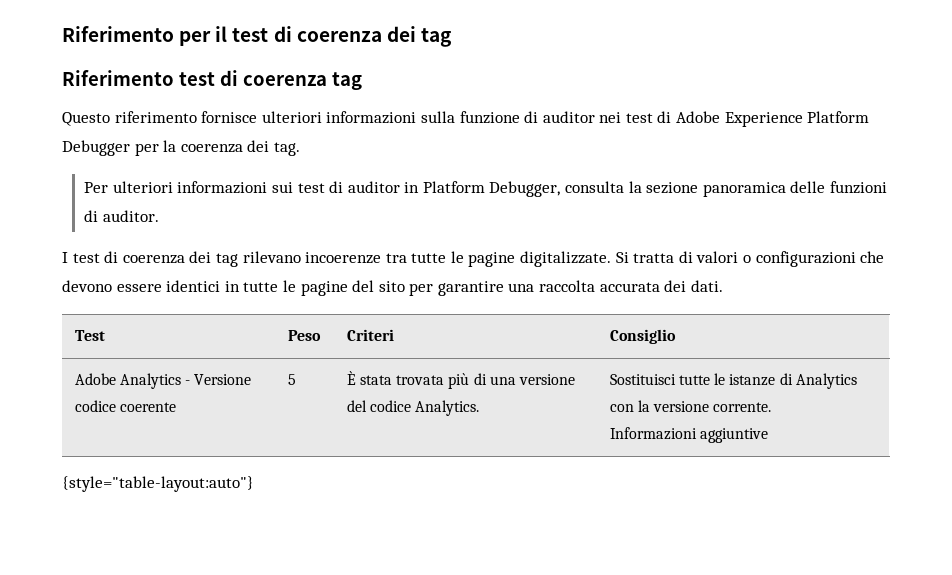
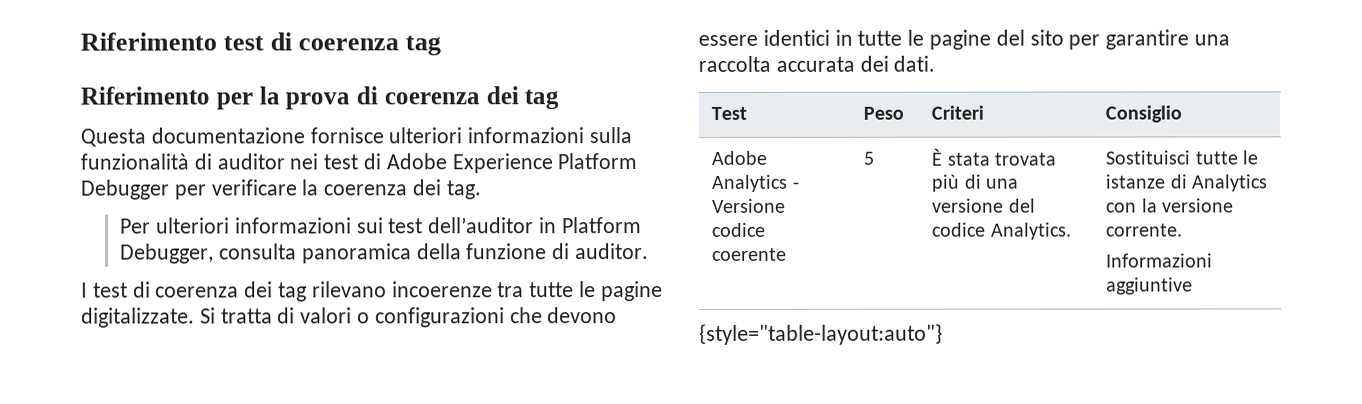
[62,26,452,47] [62,70,362,90] [62,111,197,126] Riferimento per il test di coerenza dei tag // Riferimento test di coerenza tag // Questo riferimento -> [80,32,442,56] [80,86,560,110] [80,127,305,147] Riferimento test di coerenza tag // Riferimento per la prova di coerenza dei tag // Questa documentazione
[459,111,520,124] funzione -> [80,153,189,170] funzionalità
(159, 149) none -> [210,179,297,196] verificare
[329,181,400,193] di auditor -> [428,217,535,234] dell’auditor
[628,181,887,197] la sezione panoramica delle funzioni -> [301,243,548,264] panoramica della funzione

